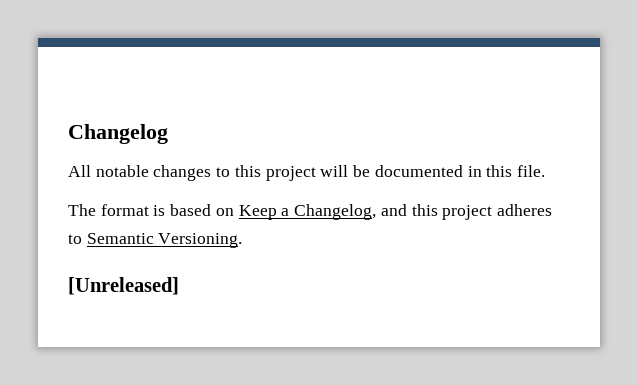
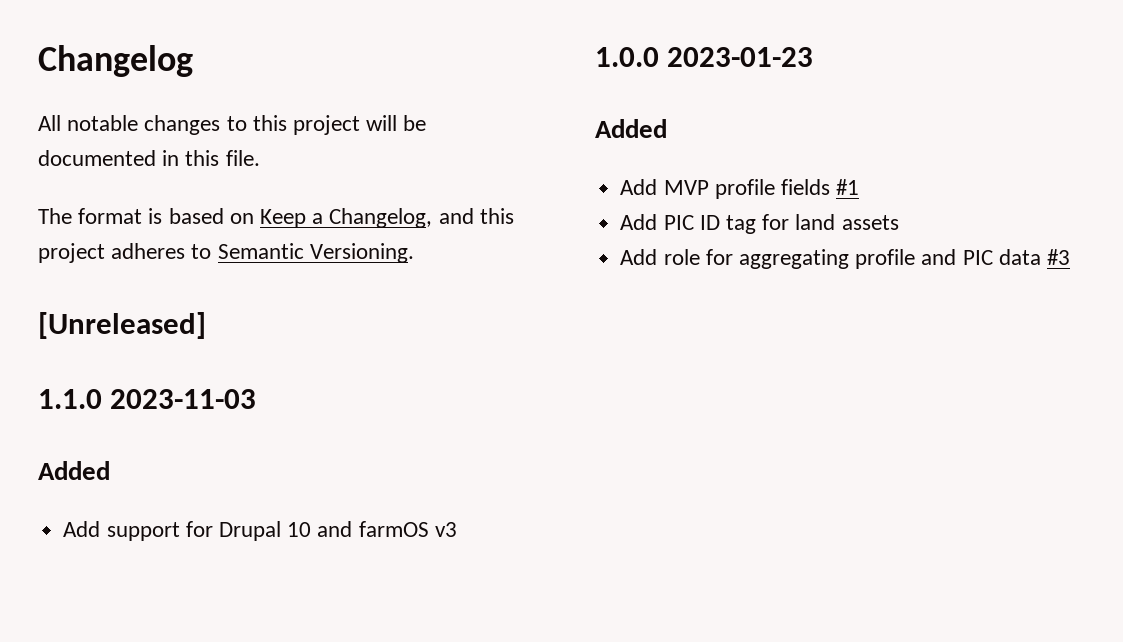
(179, 286) none -> [38,389,257,409] [38,461,110,480] [63,521,457,541] [595,47,814,67] [595,119,667,138] [620,179,860,199] [620,214,899,234] [620,249,1070,269] // 1.1.0 2023-11-03 // Added // Add support for Drupal 10 and farmOS v3 // 1.0.0 2023-01-23 // Added // Add MVP profile fields #1 // Add PIC ID tag for land assets // Add role for aggregating profile and PIC data #3

